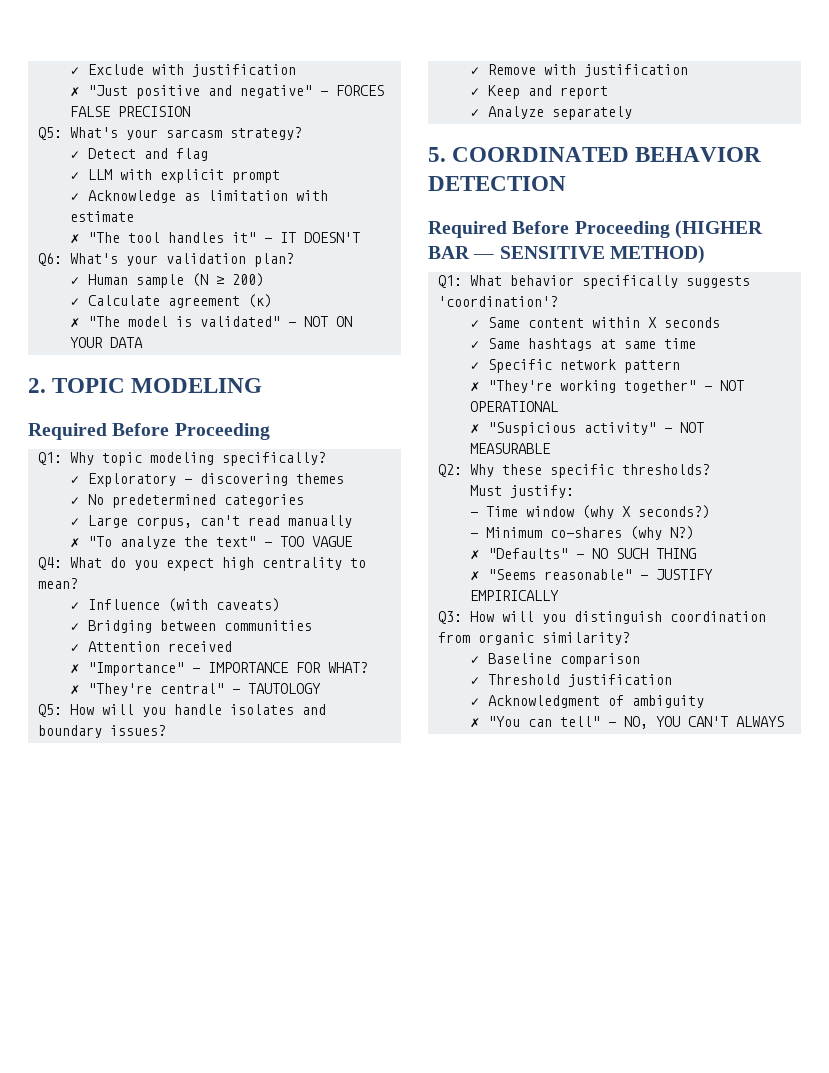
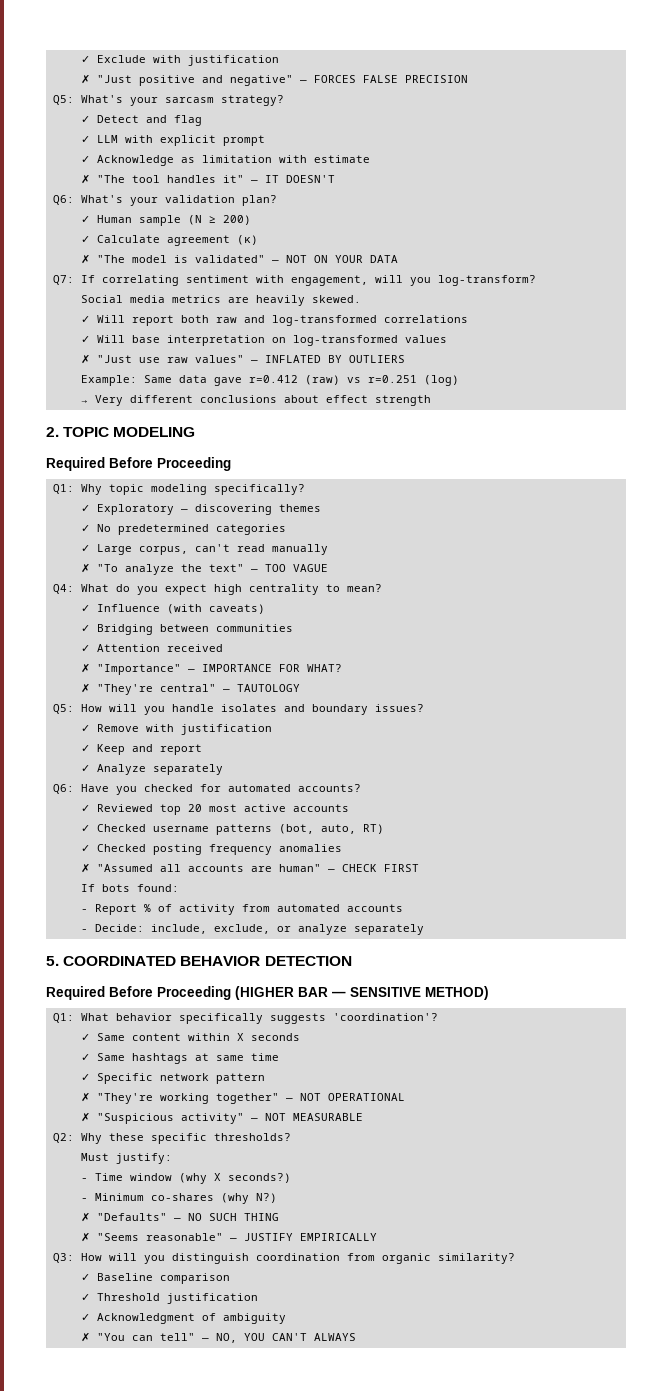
(144, 342) none -> [52,275,536,286] [80,295,361,306] [80,315,468,326] [80,335,447,346] [80,354,405,364] [80,375,459,386] [80,395,431,406] // Q7: If correlating sentiment with engagement, will you log-transform? // Social media metrics are heavily skewed. // ✓ Will report both raw and log-transformed correlations // ✓ Will base interpretation on log-transformed values // ✗ "Just use raw values" — INFLATED BY OUTLIERS // Example: Same data gave r=0.412 (raw) vs r=0.251 (log) // → Very different conclusions about effect strength
(633, 113) none -> [52,784,361,795] [80,804,349,815] [80,824,384,835] [80,844,342,855] [80,863,419,873] [80,884,179,892] [80,904,403,915] [80,924,424,935] // Q6: Have you checked for automated accounts? // ✓ Reviewed top 20 most active accounts // ✓ Checked username patterns (bot, auto, RT) // ✓ Checked posting frequency anomalies // ✗ "Assumed all accounts are human" — CHECK FIRST // If bots found: // - Report % of activity from automated accounts // - Decide: include, exclude, or analyze separately

